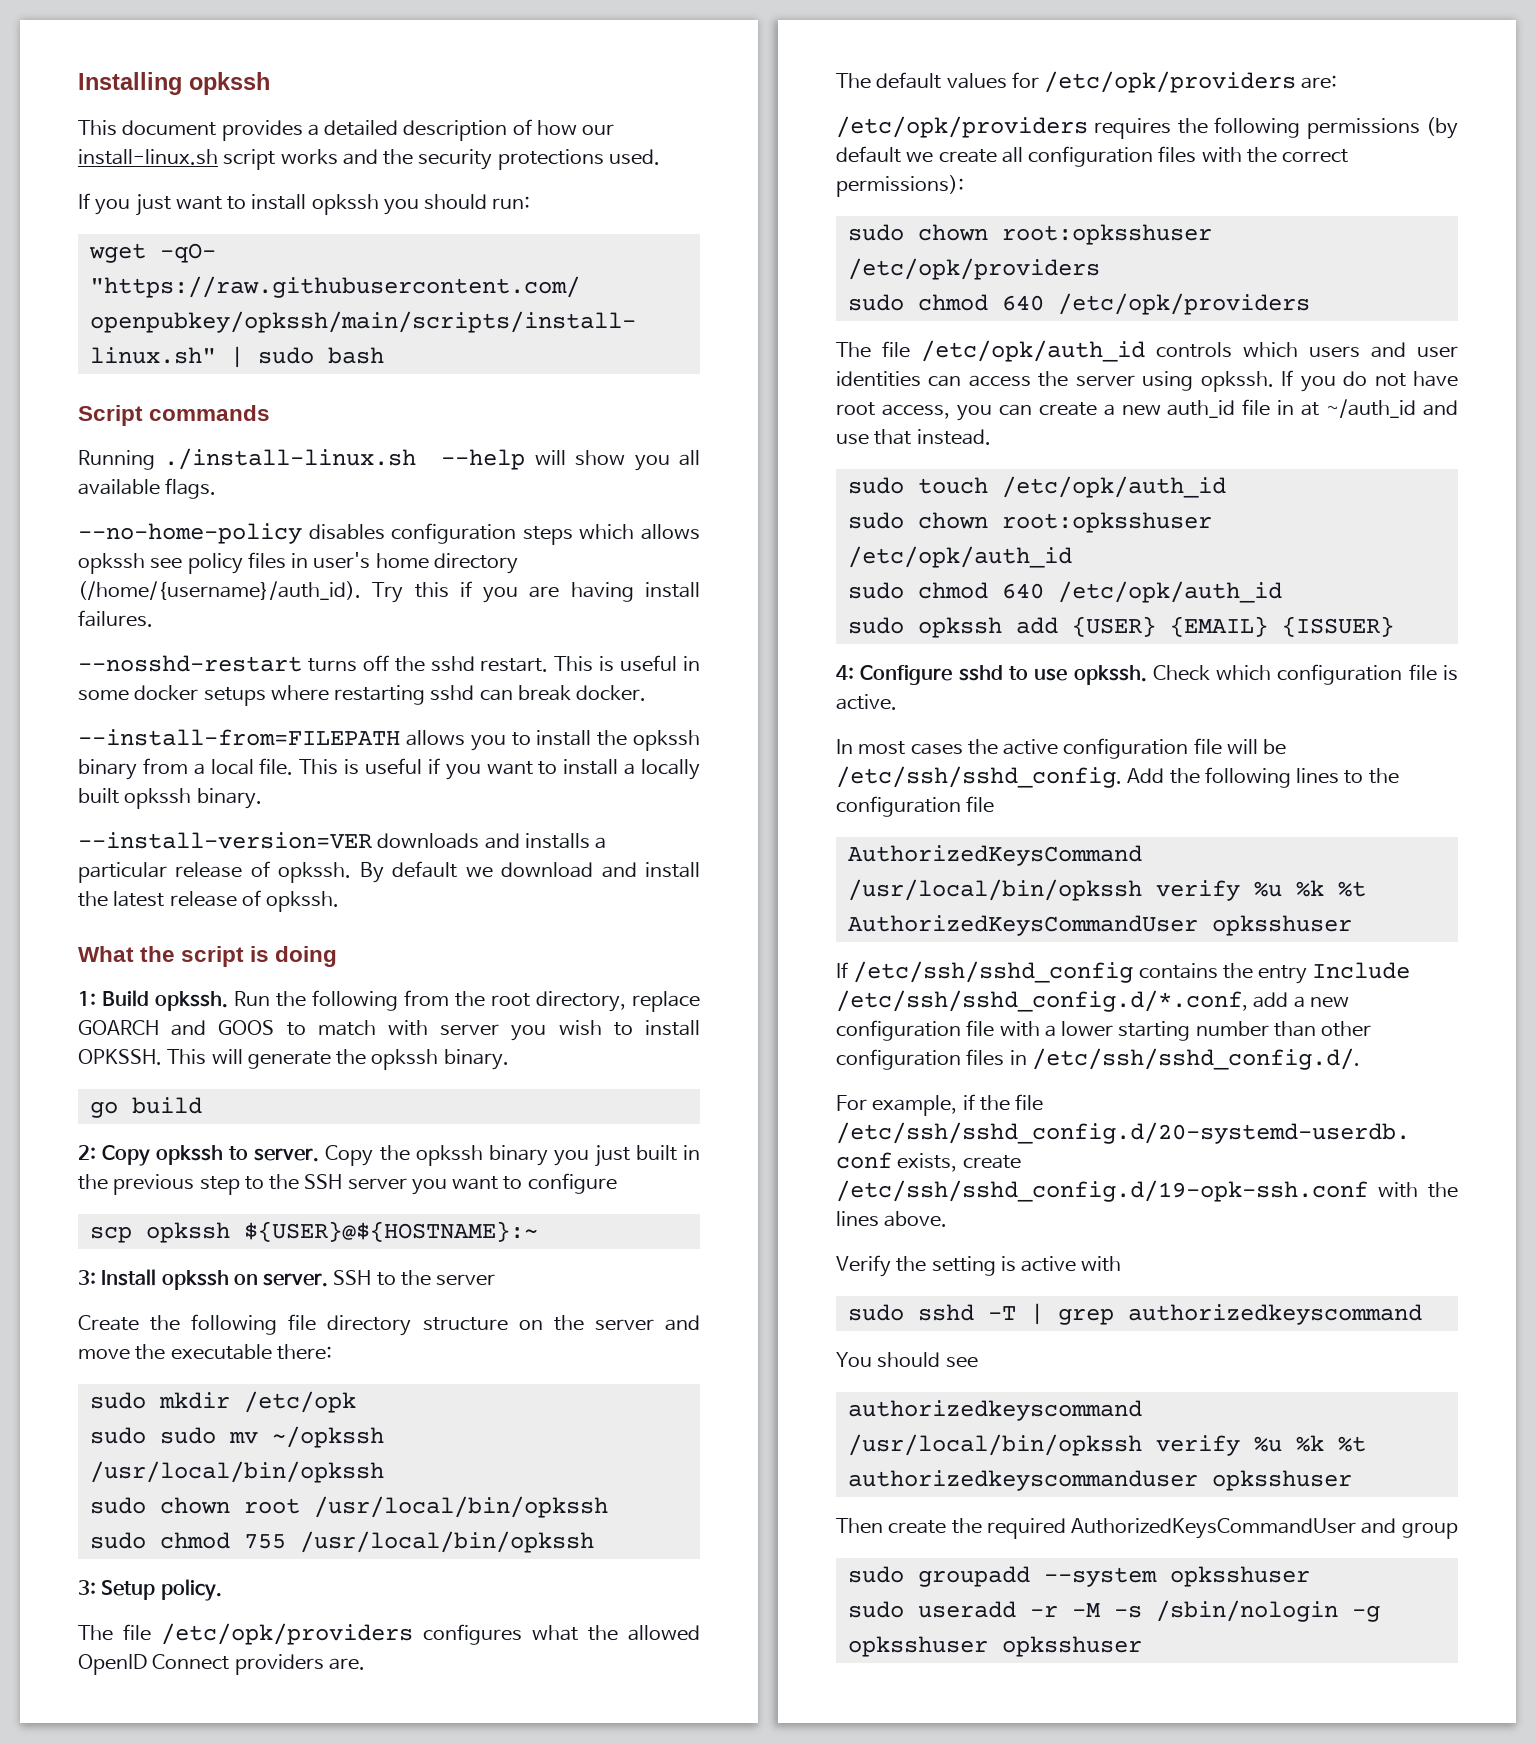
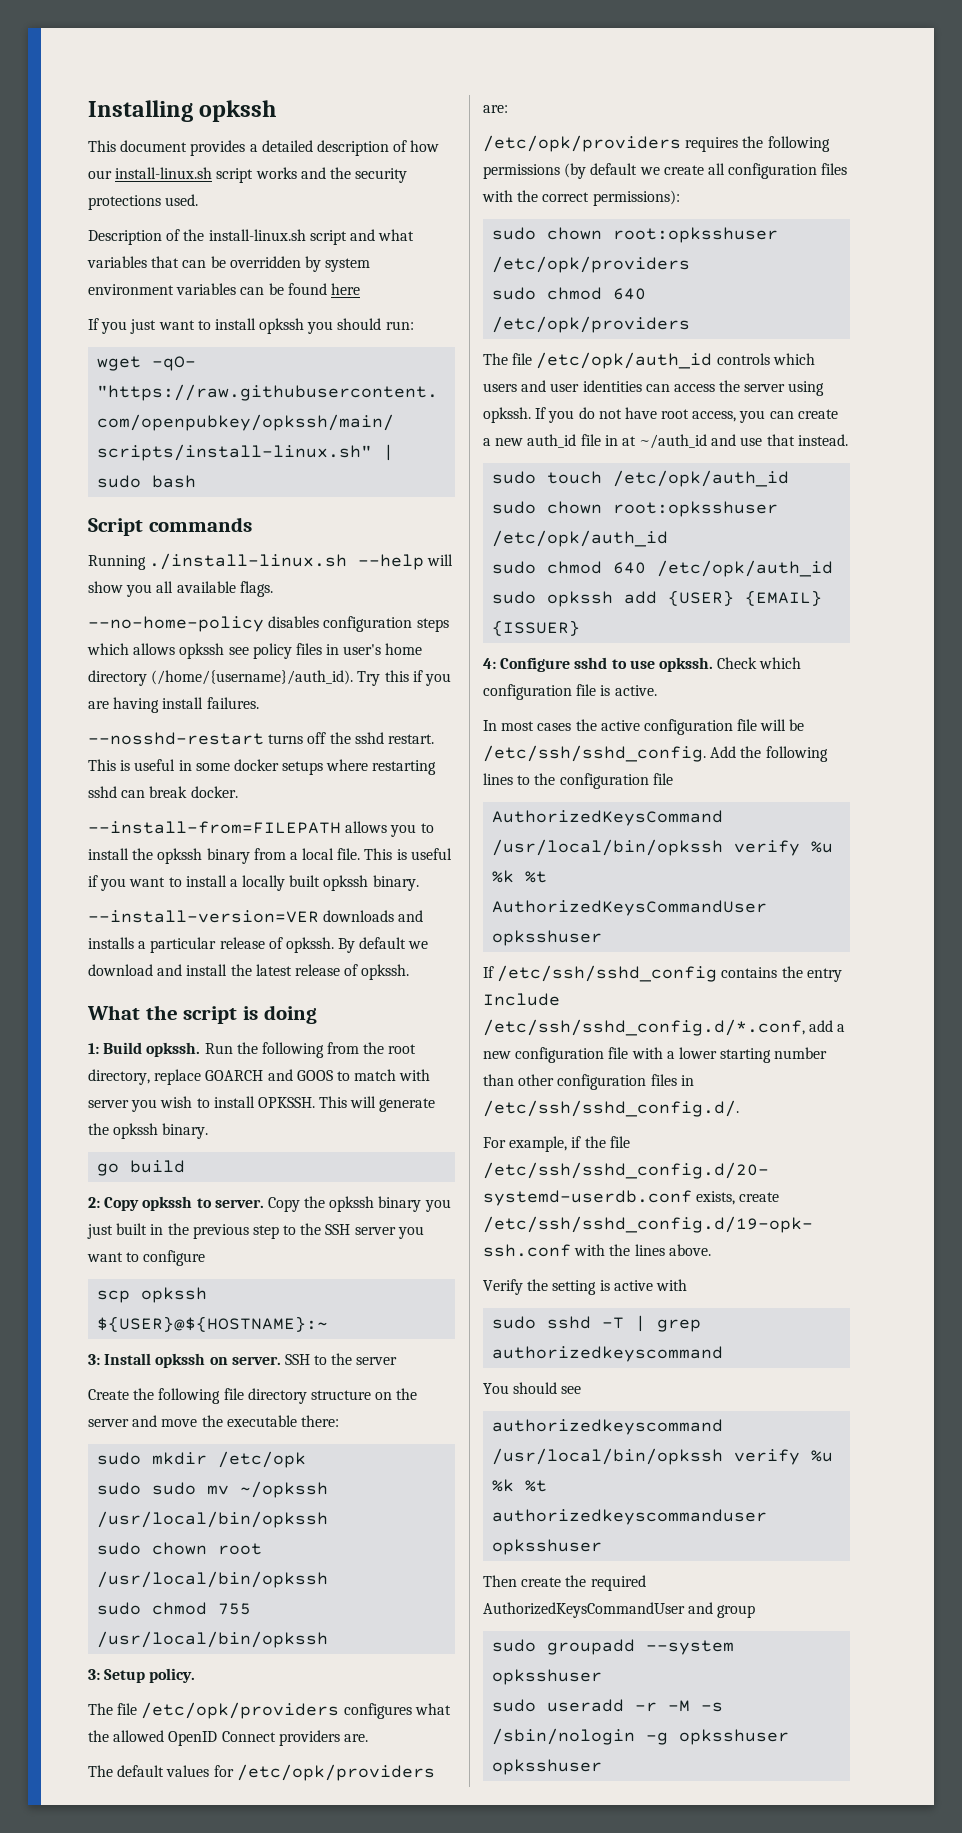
(660, 157) none -> [88,229,415,245] [87,256,371,272] [88,283,360,295] // Description of the install-linux.sh script and what variables that can be overridden by system environment variables can be found here

